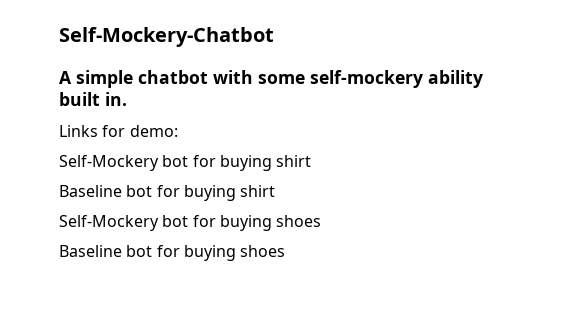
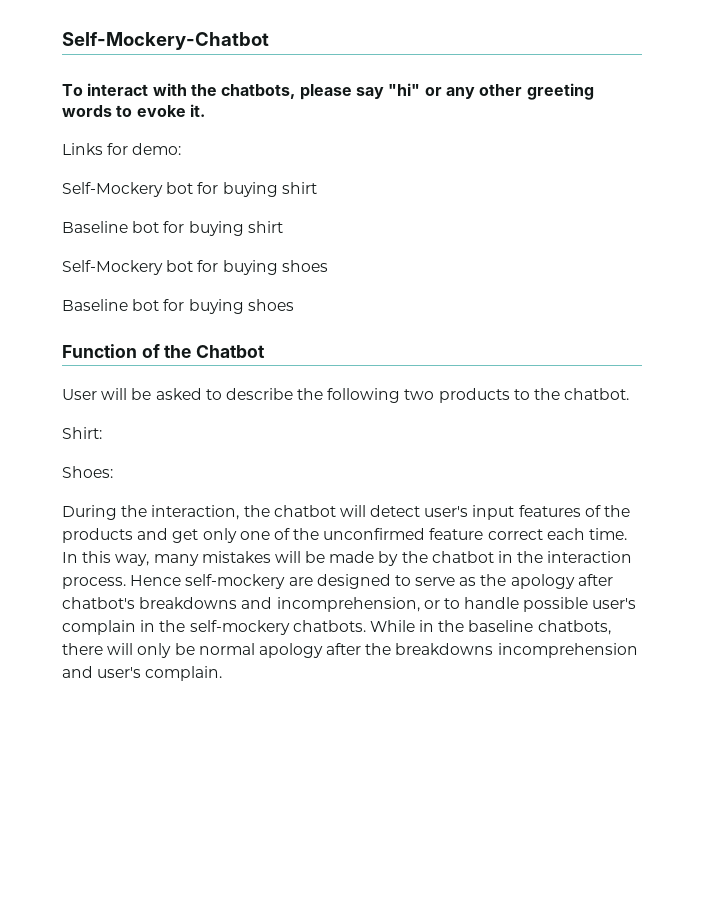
[59,70,483,88] [59,92,127,106] A simple chatbot with some self-mockery ability built in. -> [62,83,594,100] [62,104,205,117] To interact with the chatbots, please say "hi" or any other greeting words to evoke it.
(286, 251) none -> [62,344,266,358] [62,388,630,403] [62,427,102,439] [62,466,113,478] [62,505,631,520] [62,528,628,543] [62,551,633,566] [62,574,613,589] [62,597,637,612] [62,620,611,635] [62,643,638,658] [62,666,223,681] // Function of the Chatbot // User will be asked to describe the following two products to the chatbot. // Shirt: // Shoes: // During the interaction, the chatbot will detect user's input features of the products and get only one of the unconfirmed feature correct each time. In this way, many mistakes will be made by the chatbot in the interaction process. Hence self-mockery are designed to serve as the apology after chatbot's breakdowns and incomprehension, or to handle possible user's complain in the self-mockery chatbots. While in the baseline chatbots, there will only be normal apology after the breakdowns incomprehension and user's complain.

